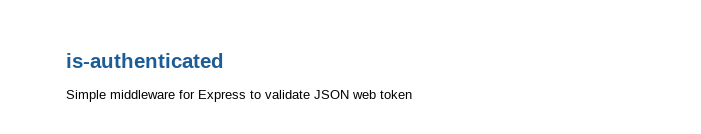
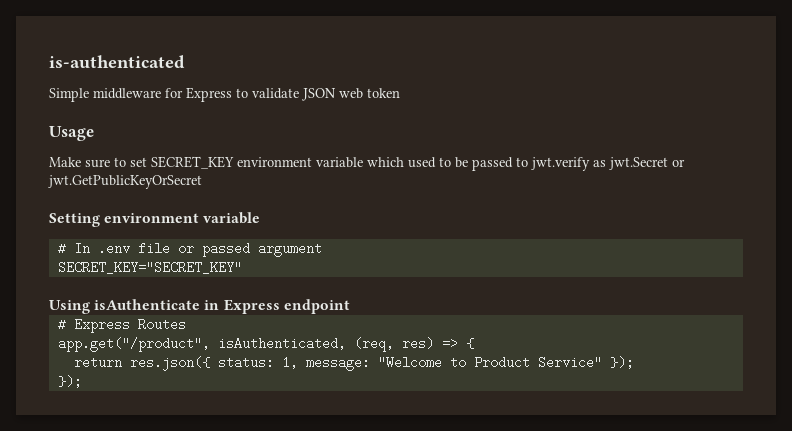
(412, 94) none -> [49,126,94,141] [49,156,685,171] [48,175,202,189] [49,212,261,227] [57,242,322,257] [57,261,242,274] [49,299,350,314] [57,318,186,333] [57,337,474,352] [73,356,634,371] [57,375,82,388] // Usage // Make sure to set SECRET_KEY environment variable which used to be passed to jwt.verify as jwt.Secret or jwt.GetPublicKeyOrSecret // Setting environment variable // # In .env file or passed argument // SECRET_KEY="SECRET_KEY" // Using isAuthenticate in Express endpoint // # Express Routes // app.get("/product", isAuthenticated, (req, res) => { // return res.json({ status: 1, message: "Welcome to Product Service" }); // });

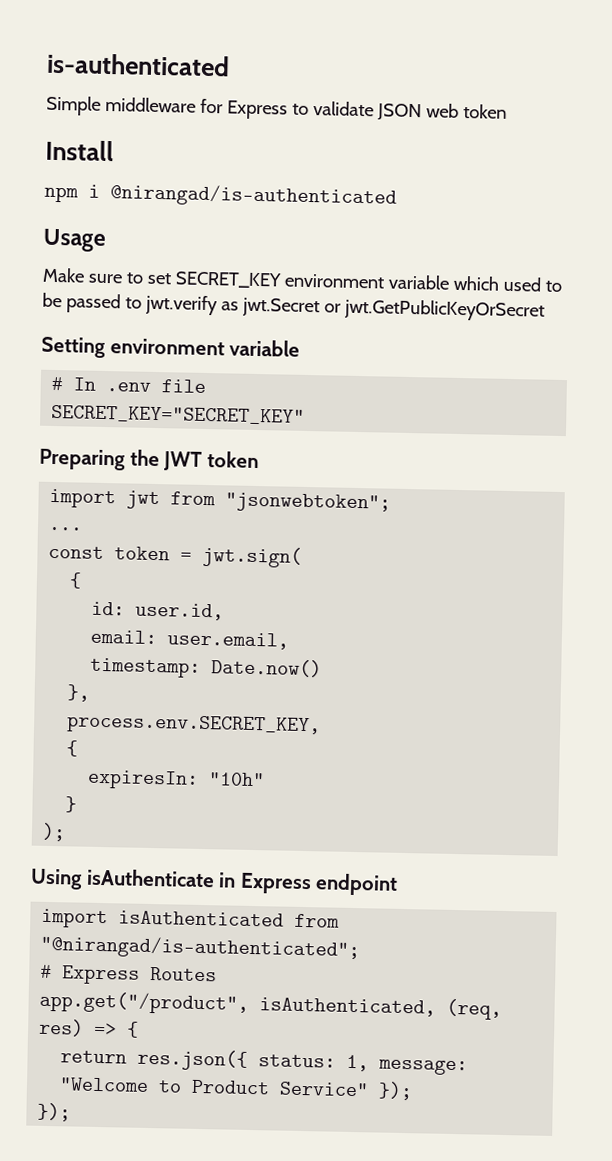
(400, 93) none -> [45,139,114,162] [44,183,397,209] // Install // npm i @nirangad/is-authenticated
[177,242,322,257] [57,261,242,274] or passed argument // SECRET_KEY="SECRET_KEY" -> [51,404,306,425] [39,448,259,471] [49,488,392,514] [48,526,84,531] [48,545,303,568] [69,572,83,589] [91,601,225,621] [90,629,290,650] [90,657,323,678] [67,684,91,702] [66,713,322,737] [66,740,79,757] [87,769,266,790] [65,796,78,813] [42,822,67,842] // SECRET_KEY="SECRET_KEY" // Preparing the JWT token // import jwt from "jsonwebtoken"; // ... // const token = jwt.sign( // { // id: user.id, // email: user.email, // timestamp: Date.now() // }, // process.env.SECRET_KEY, // { // expiresIn: "10h" // } // );
(350, 306) none -> [41,908,341,929] [40,934,361,962] // import isAuthenticated from "@nirangad/is-authenticated";

